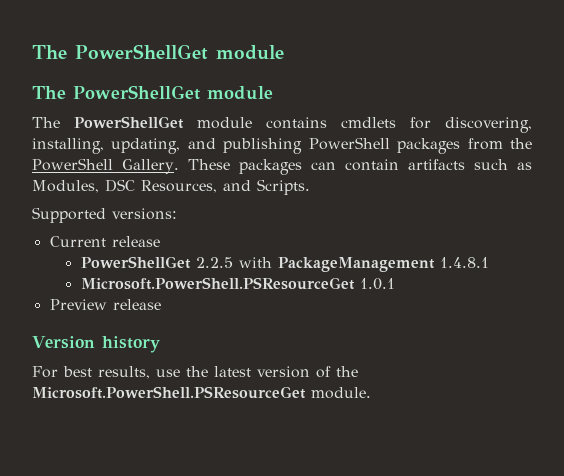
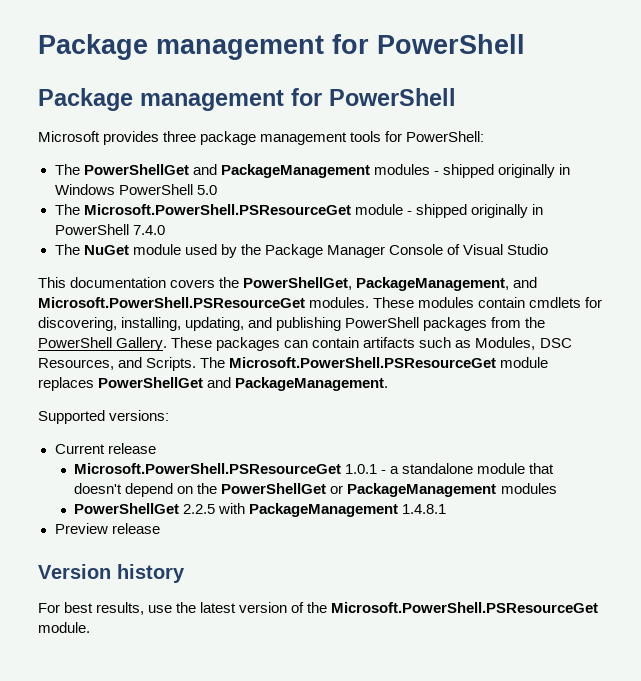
[32,44,284,60] [32,85,273,100] [32,116,327,129] The PowerShellGet module // The PowerShellGet module // The PowerShellGet module contains -> [38,34,525,60] [38,88,456,111] [38,131,485,145] [54,164,570,178] [54,184,217,195] [54,204,543,218] [54,224,165,235] [54,244,549,258] [38,277,538,291] [38,297,526,308] Package management for PowerShell // Package management for PowerShell // Microsoft provides three package management tools for PowerShell: // The PowerShellGet and PackageManagement modules - shipped originally in Windows PowerShell 5.0 // The Microsoft.PowerShell.PSResourceGet module - shipped originally in PowerShell 7.4.0 // The NuGet module used by the Package Manager Console of Visual Studio // This documentation covers the PowerShellGet, PackageManagement, and Microsoft.PowerShell.PSResourceGet modules. These modules contain
[32,207,177,223] [49,236,160,247] // Supported versions: // Current release -> [200,357,549,368] [38,377,389,391] [38,410,170,424] [54,443,156,454] [74,463,555,474] [74,483,557,497] The Microsoft.PowerShell.PSResourceGet module replaces PowerShellGet and PackageManagement. // Supported versions: // Current release // Microsoft.PowerShell.PSResourceGet 1.0.1 - a standalone module that doesn't depend on the PowerShellGet or PackageManagement modules
[80,277,395,290] // Microsoft.PowerShell.PSResourceGet 1.0.1 -> (447, 509) none

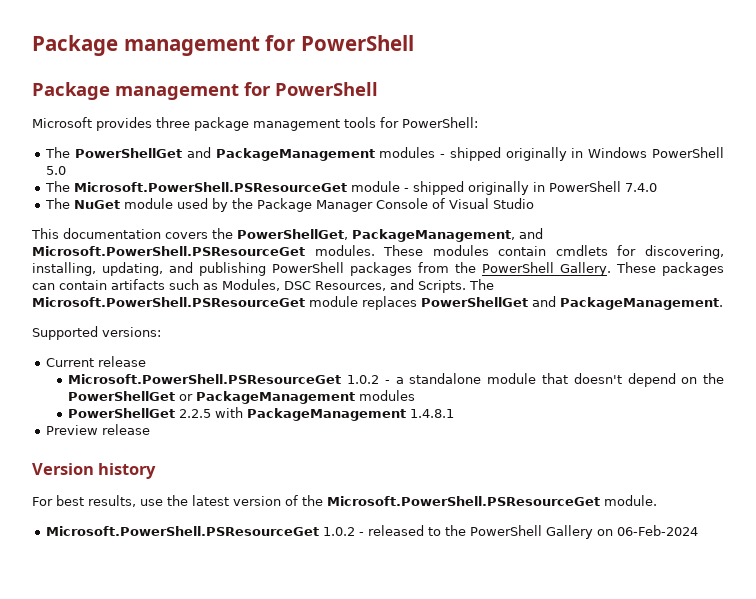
[345,464,378,474] 1.0.1 -> [347,375,380,384] 1.0.2
(90, 627) none -> [46,525,699,539] // Microsoft.PowerShell.PSResourceGet 1.0.2 - released to the PowerShell Gallery on 06-Feb-2024

